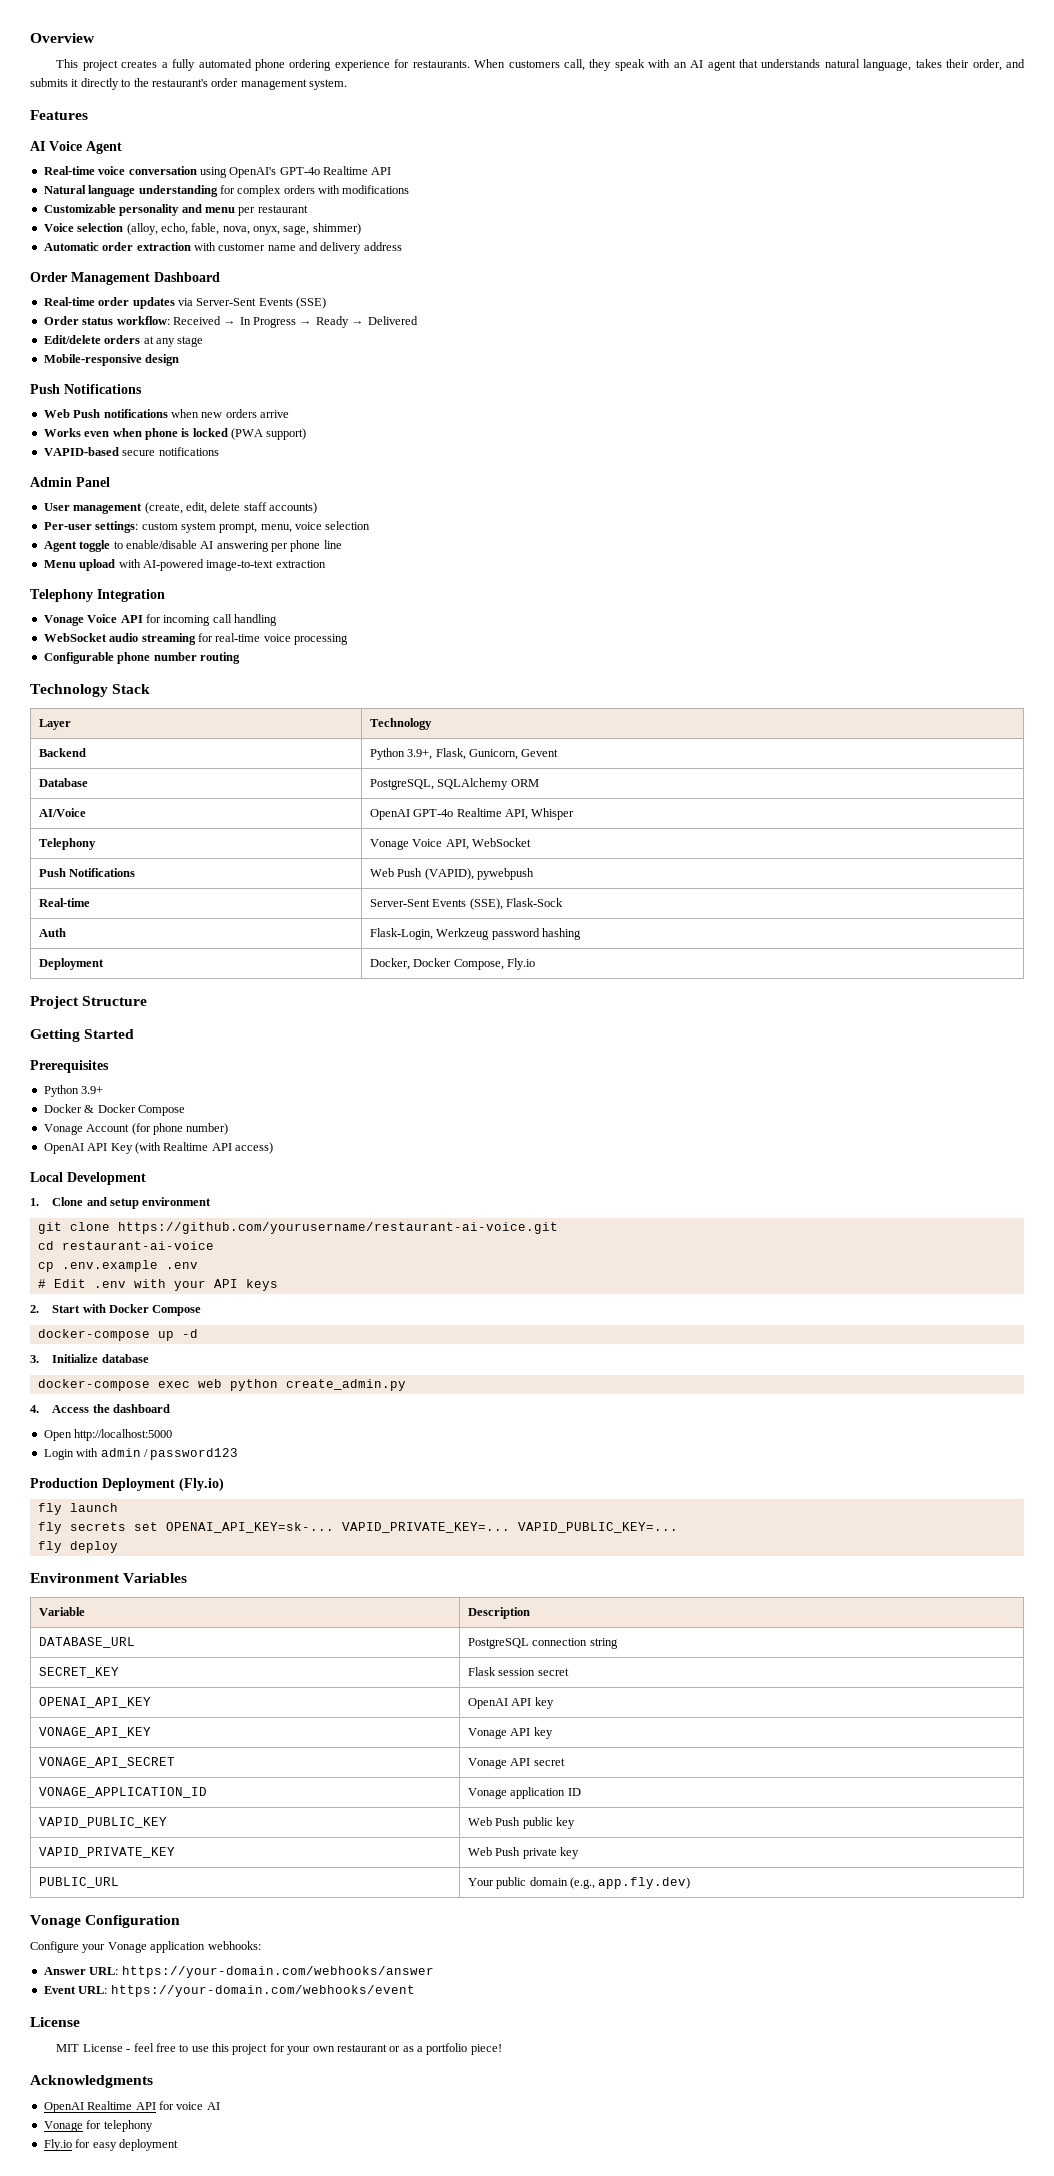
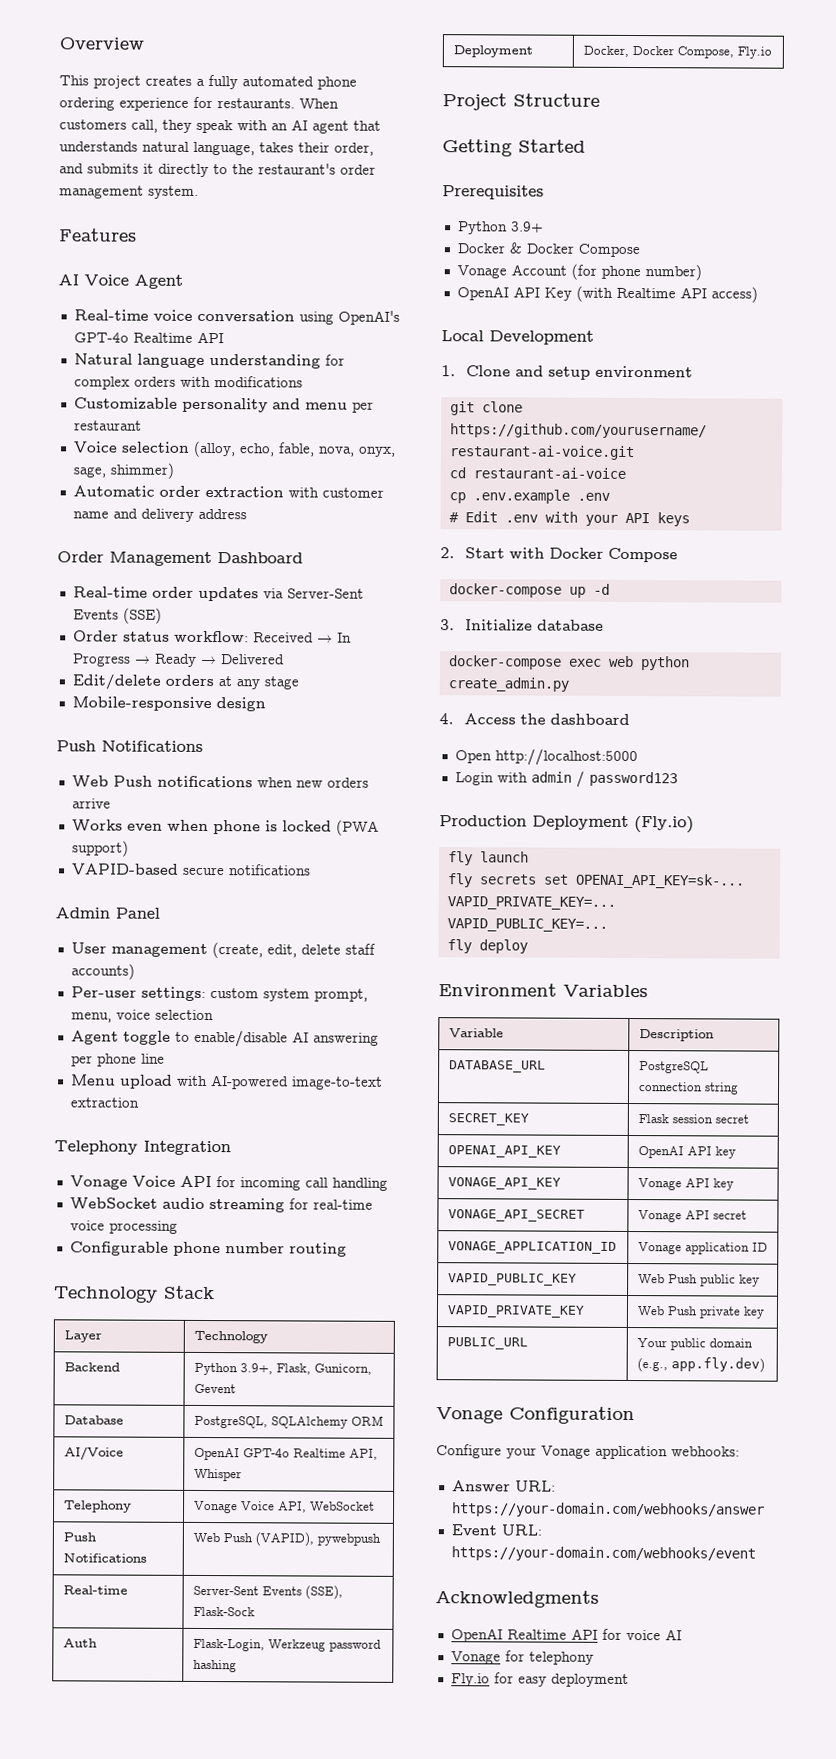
[30,2017,80,2027] [56,2043,502,2055] // License // MIT License - feel free to use this project for your own restaurant or as a portfolio piece! -> (756, 1554) none

